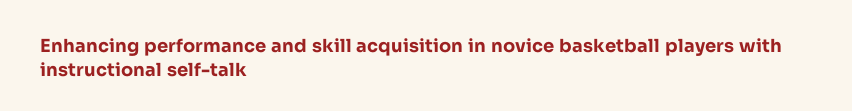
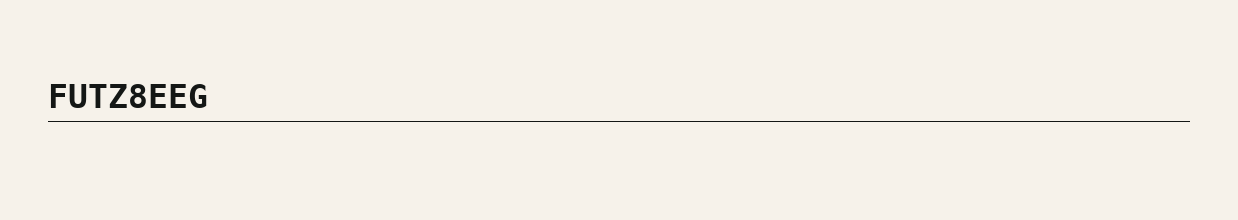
[40,38,782,56] [40,62,247,77] Enhancing performance and skill acquisition in novice basketball players with instructional self-talk -> [48,84,208,108] FUTZ8EEG

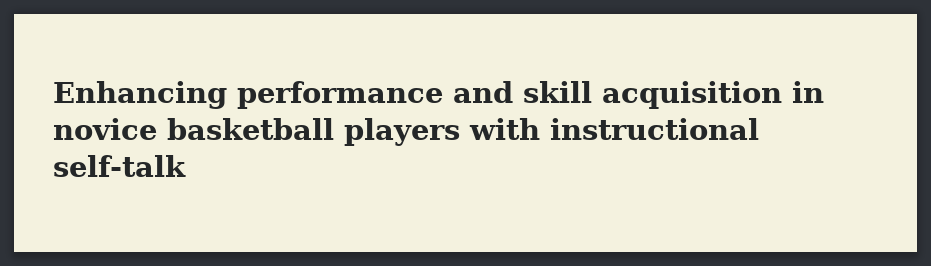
[48,84,208,108] FUTZ8EEG -> [53,81,824,109] [53,118,759,146] [53,155,186,177] Enhancing performance and skill acquisition in novice basketball players with instructional self-talk

